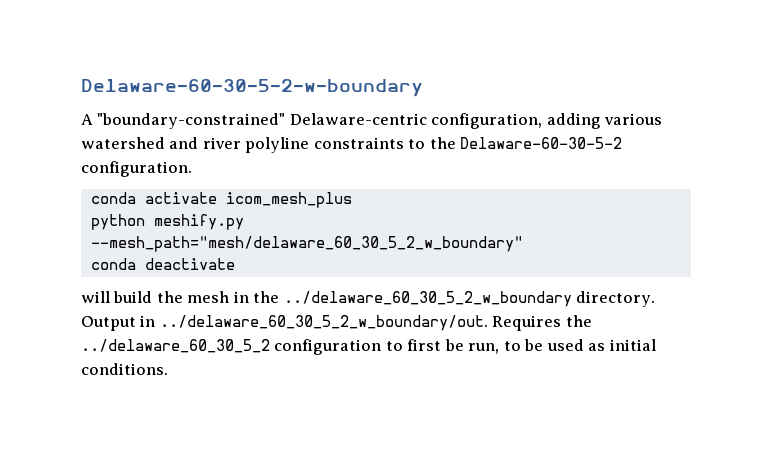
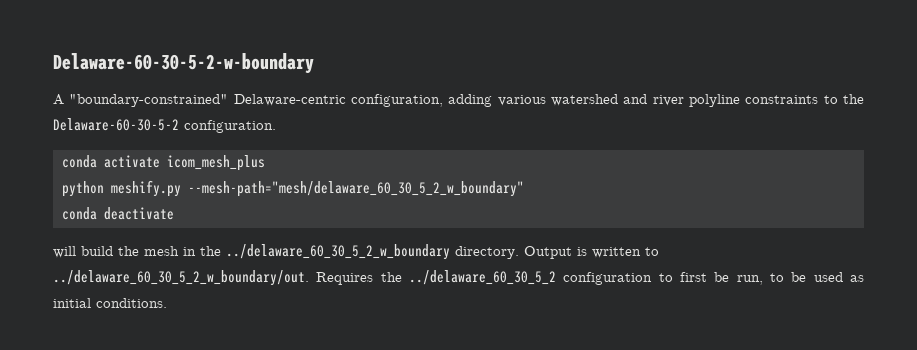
[90,236,523,252] --mesh_path="mesh/delaware_60_30_5_2_w_boundary" -> [188,181,524,197] --mesh-path="mesh/delaware_60_30_5_2_w_boundary"
[140,315,156,327] in -> [577,247,659,258] is written to

